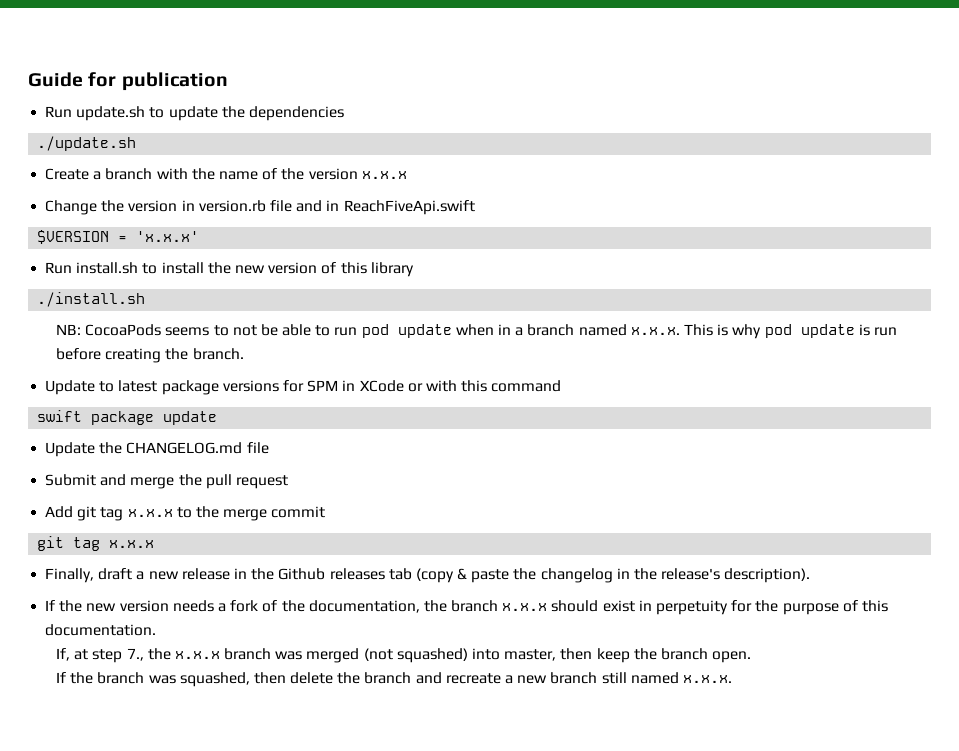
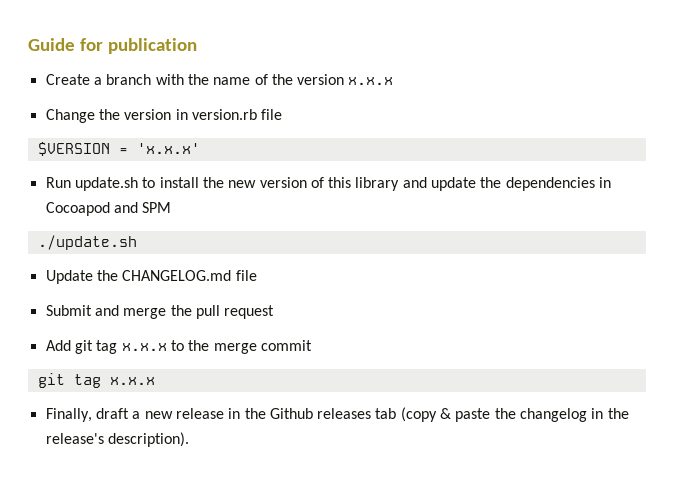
[45,106,344,121] [37,136,137,151] // Run update.sh to update the dependencies // ./update.sh -> (197, 46) none
[296,200,475,215] and in ReachFiveApi.swift -> (283, 114) none
[76,262,139,274] install.sh -> [74,177,138,191] update.sh
[37,292,146,307] [55,324,897,339] [55,348,244,363] [45,380,562,395] [37,410,218,425] // ./install.sh // NB: CocoaPods seems to not be able to run pod update when in a branch named x.x.x. This is why pod update is run before creating the branch. // Update to latest package versions for SPM in XCode or with this command // swift package update -> [402,177,612,191] [45,202,172,216] [37,235,137,250] and update the dependencies in Cocoapod and SPM // ./update.sh
[45,600,888,615] [45,624,157,636] [55,648,752,663] [55,672,732,687] // If the new version needs a fork of the documentation, the branch x.x.x should exist in perpetuity for the purpose of this documentation. // If, at step 7., the x.x.x branch was merged (not squashed) into master, then keep the branch open. // If the branch was squashed, then delete the branch and recreate a new branch still named x.x.x. -> (189, 439) none

